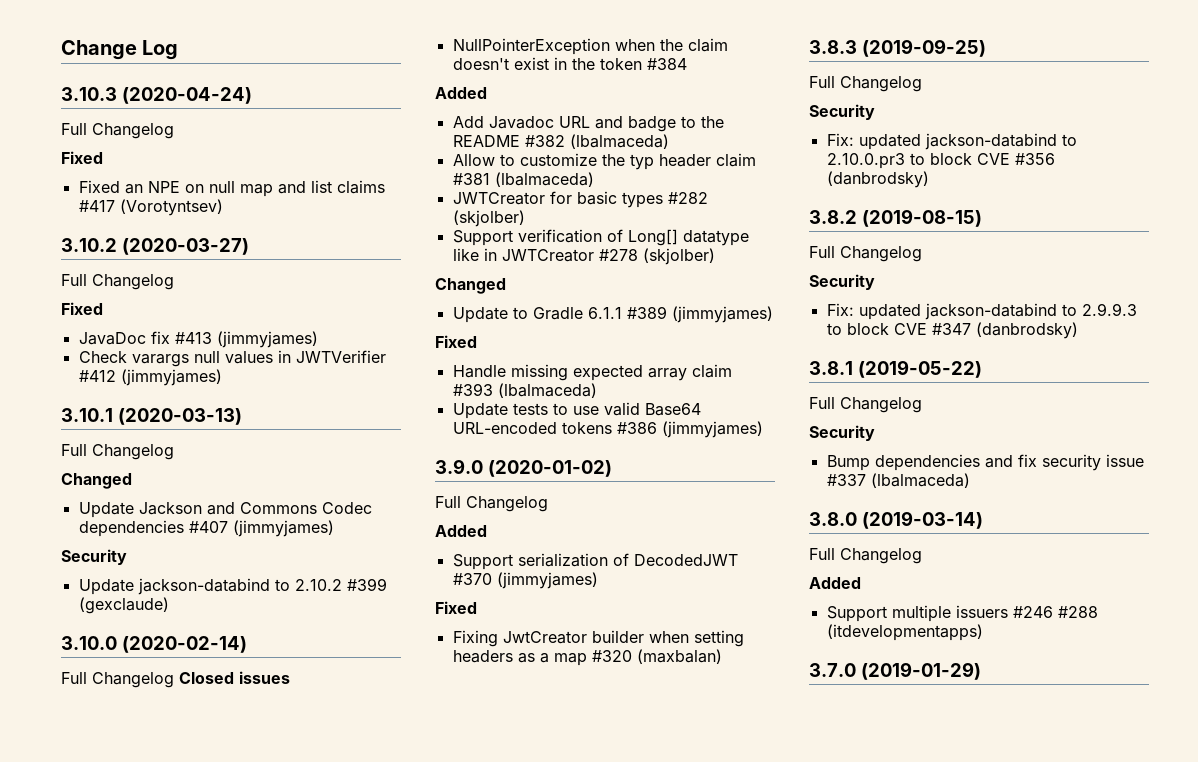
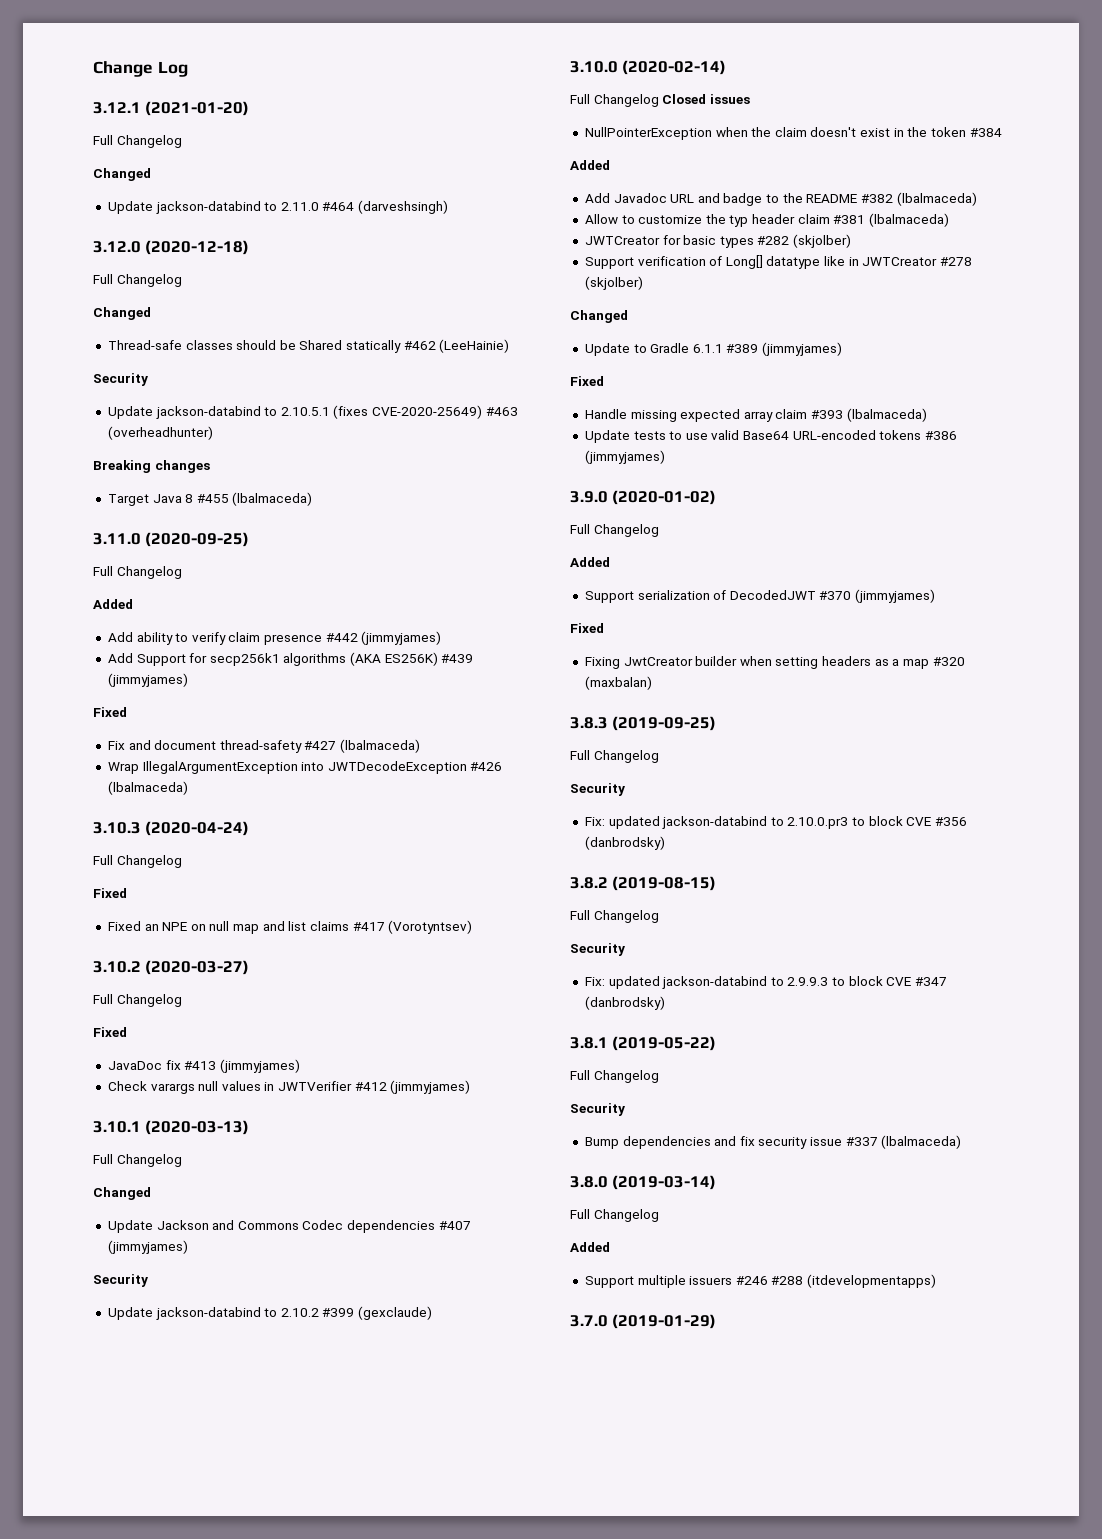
(179, 50) none -> [93,101,250,116] [93,135,182,148] [93,168,151,181] [107,200,449,214] [93,240,250,255] [93,274,182,287] [93,307,151,320] [107,339,510,353] [93,373,148,386] [107,405,518,419] [107,426,213,440] [93,460,210,473] [107,492,313,506] [93,532,250,547] [93,566,182,579] [93,599,133,609] [107,631,442,645] [107,652,474,666] [107,673,188,687] [93,707,127,717] [107,739,421,753] [107,761,503,774] [107,781,188,795] // 3.12.1 (2021-01-20) // Full Changelog // Changed // Update jackson-databind to 2.11.0 #464 (darveshsingh) // 3.12.0 (2020-12-18) // Full Changelog // Changed // Thread-safe classes should be Shared statically #462 (LeeHainie) // Security // Update jackson-databind to 2.10.5.1 (fixes CVE-2020-25649) #463 (overheadhunter) // Breaking changes // Target Java 8 #455 (lbalmaceda) // 3.11.0 (2020-09-25) // Full Changelog // Added // Add ability to verify claim presence #442 (jimmyjames) // Add Support for secp256k1 algorithms (AKA ES256K) #439 (jimmyjames) // Fixed // Fix and document thread-safety #427 (lbalmaceda) // Wrap IllegalArgumentException into JWTDecodeException #426 (lbalmaceda)

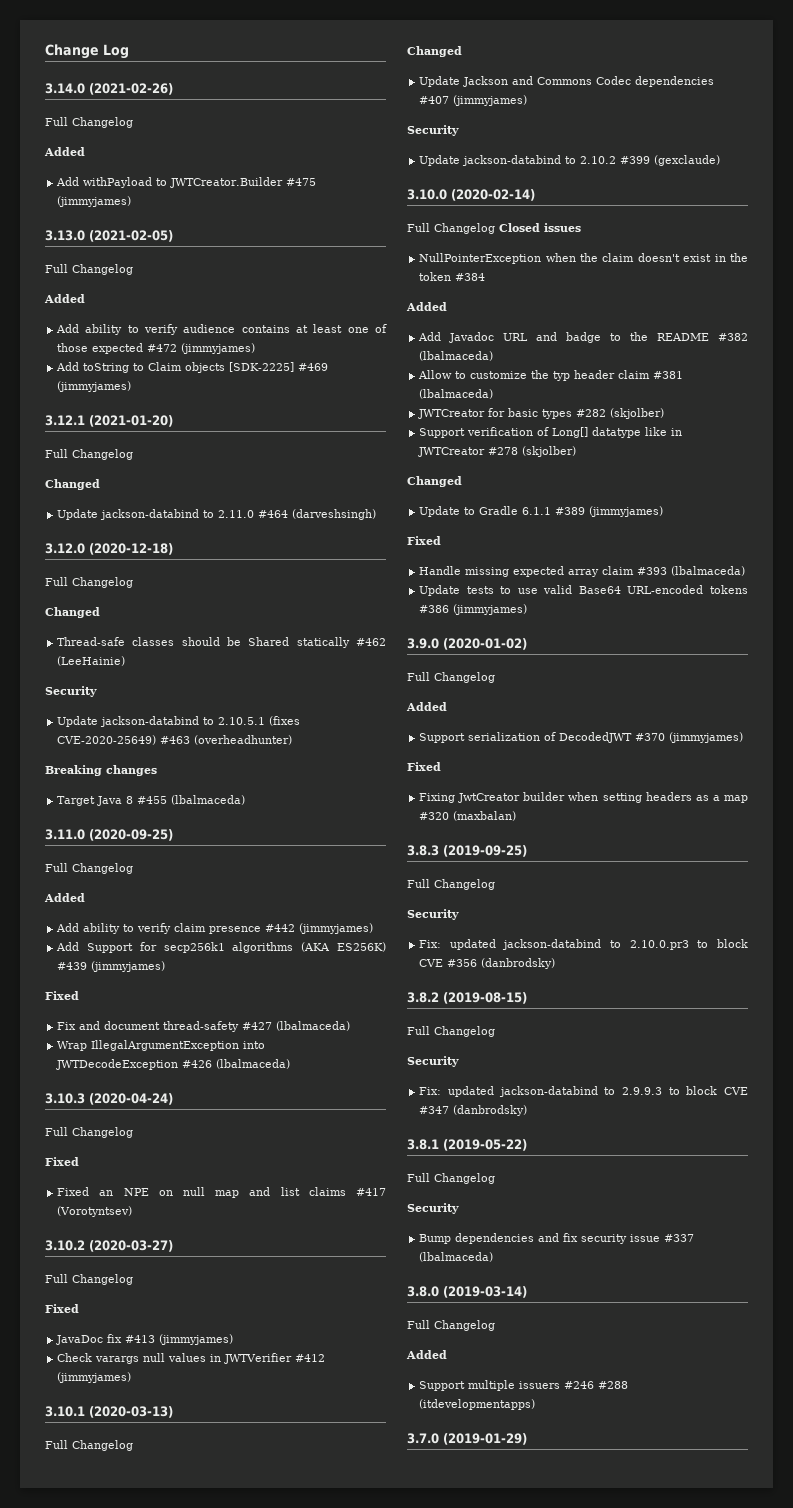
(188, 69) none -> [45,83,173,95] [45,117,133,128] [44,147,85,156] [56,177,317,188] [57,196,132,207] [45,230,173,242] [45,264,133,275] [44,294,85,303] [56,324,387,335] [57,343,256,354] [56,362,329,373] [57,381,132,392] // 3.14.0 (2021-02-26) // Full Changelog // Added // Add withPayload to JWTCreator.Builder #475 (jimmyjames) // 3.13.0 (2021-02-05) // Full Changelog // Added // Add ability to verify audience contains at least one of those expected #472 (jimmyjames) // Add toString to Claim objects [SDK-2225] #469 (jimmyjames)

